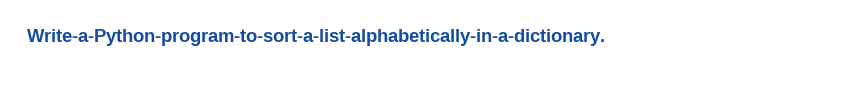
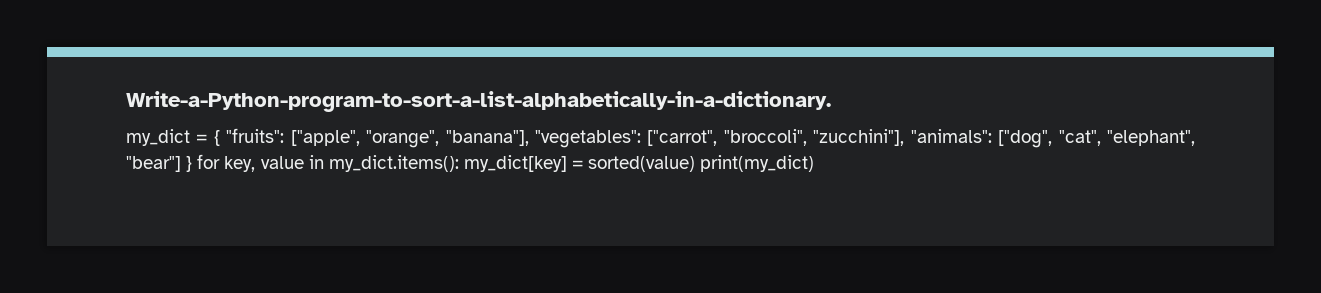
(605, 37) none -> [126,128,1195,148] [126,154,815,172] // my_dict = { "fruits": ["apple", "orange", "banana"], "vegetables": ["carrot", "broccoli", "zucchini"], "animals": ["dog", "cat", "elephant", "bear"] } for key, value in my_dict.items(): my_dict[key] = sorted(value) print(my_dict)

